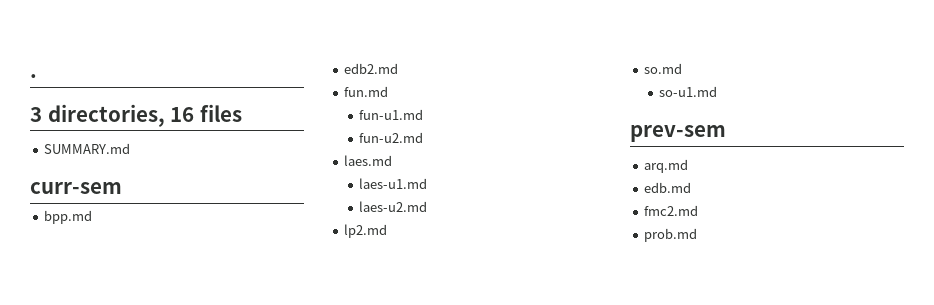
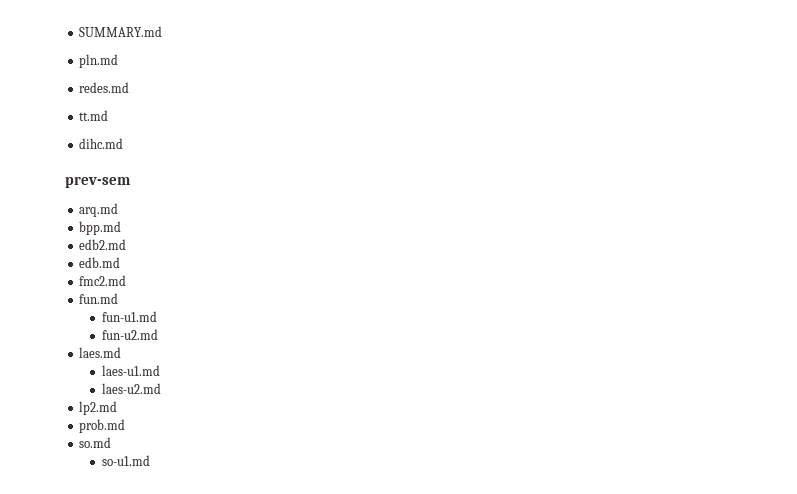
[30,74,37,78] [30,104,242,127] [44,143,131,154] [30,182,122,194] . // 3 directories, 16 files // SUMMARY.md // curr-sem -> [79,26,163,37] [79,54,119,68] [79,82,130,93] [79,110,109,121] [79,138,124,149] [65,176,131,188] [79,203,119,217] SUMMARY.md // pln.md // redes.md // tt.md // dihc.md // prev-sem // arq.md
(399, 68) none -> [79,257,121,268] [79,275,127,286] // edb.md // fmc2.md
(388, 231) none -> [79,419,126,433] // prob.md
[630,125,726,142] [644,159,689,173] [644,182,692,193] [644,205,699,216] [644,228,698,242] // prev-sem // arq.md // edb.md // fmc2.md // prob.md -> (150, 460) none

